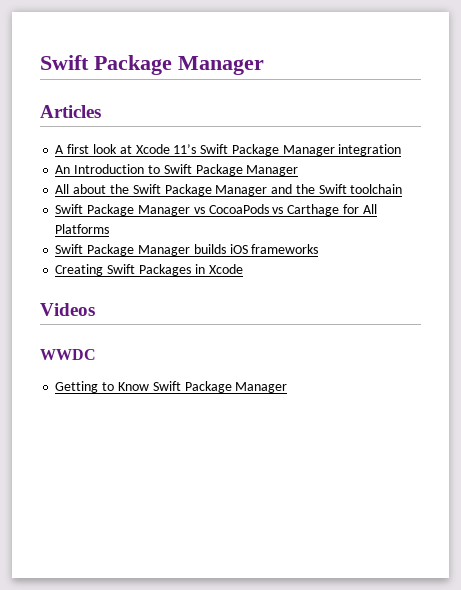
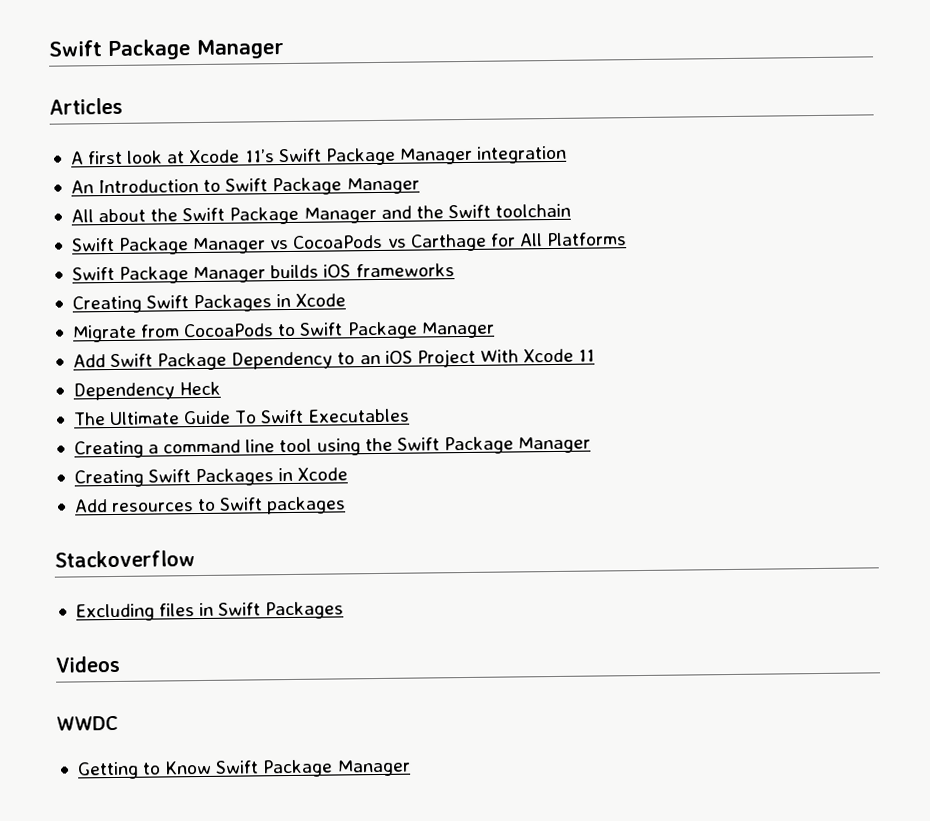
(243, 269) none -> [72,321,495,343] [72,348,596,371] [72,381,222,401] [72,408,410,426] [73,436,592,459] [73,467,349,488] [73,496,347,515] [54,550,195,568] [75,601,345,622] // Migrate from CocoaPods to Swift Package Manager // Add Swift Package Dependency to an iOS Project With Xcode 11 // Dependency Heck // The Ultimate Guide To Swift Executables // Creating a command line tool using the Swift Package Manager // Creating Swift Packages in Xcode // Add resources to Swift packages // Stackoverflow // Excluding files in Swift Packages

